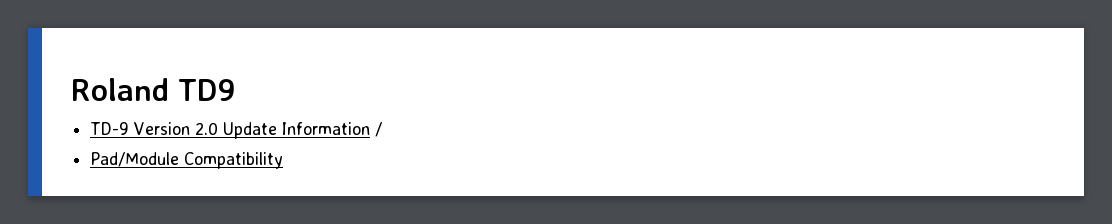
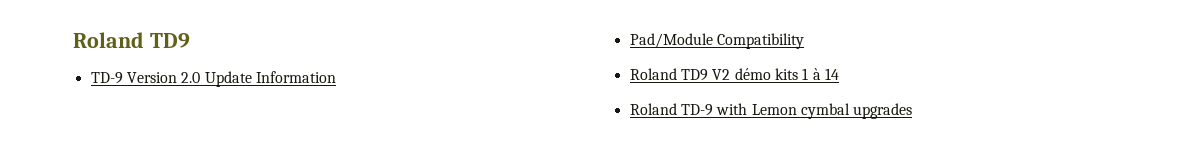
[375,122,383,137] / -> (336, 77) none
(284, 160) none -> [629,68,839,81] [629,103,913,119] // Roland TD9 V2 démo kits 1 à 14 // Roland TD-9 with Lemon cymbal upgrades

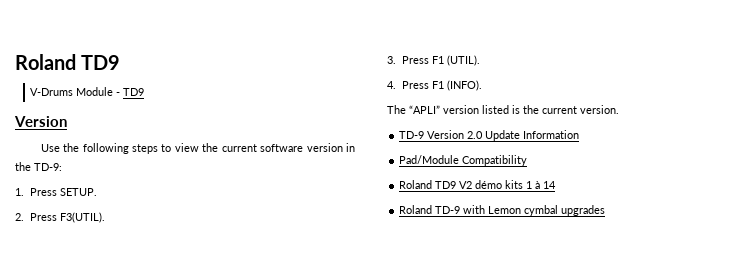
[73,32,190,48] Roland TD9 -> [15,54,121,70] [30,87,145,96] [14,116,67,127] [40,143,355,154] [15,162,62,171] [15,188,98,196] [15,212,106,223] [387,55,481,66] [387,80,483,91] [387,105,619,114] Roland TD9 // V-Drums Module - TD9 // Version // Use the following steps to view the current software version in the TD-9: // 1. Press SETUP. // 2. Press F3(UTIL). // 3. Press F1 (UTIL). // 4. Press F1 (INFO). // The “APLI” version listed is the current version.

